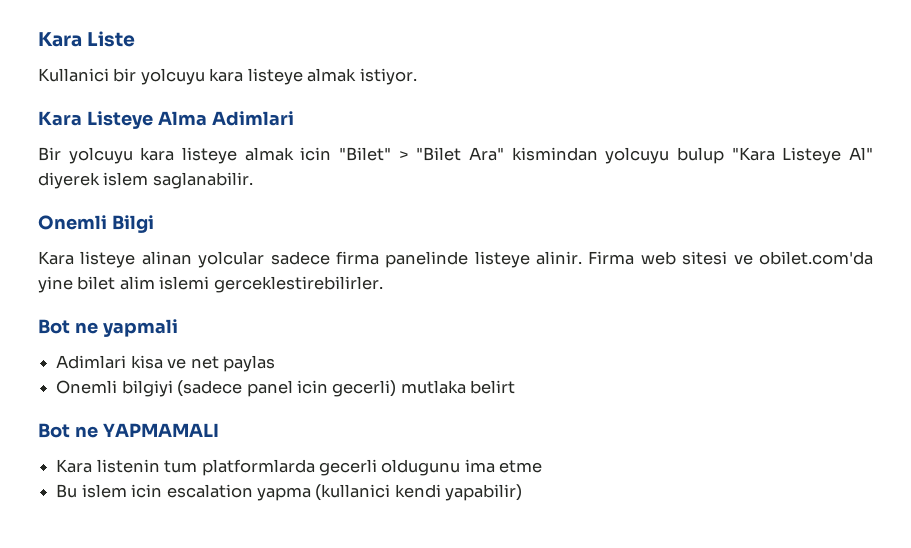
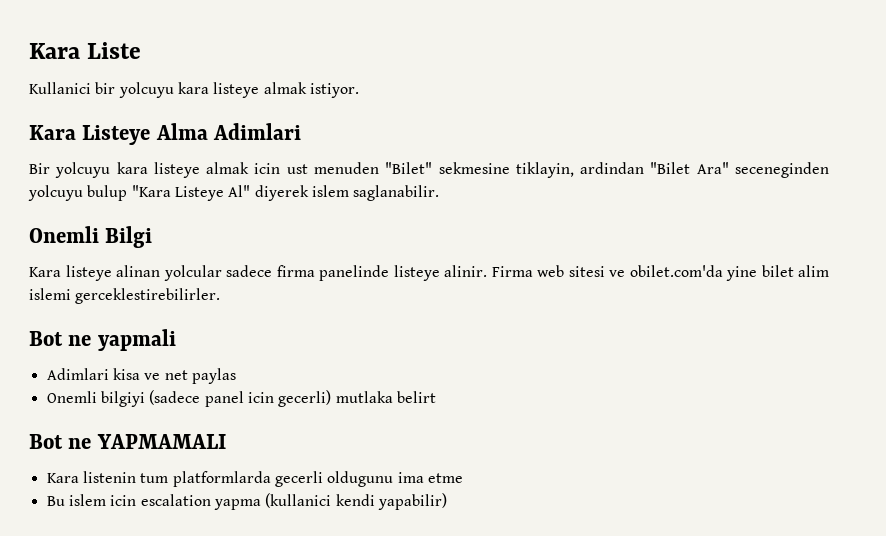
[339,147,409,161] "Bilet" > -> [286,162,645,178] ust menuden "Bilet" sekmesine tiklayin, ardindan
[511,147,598,161] kismindan -> [735,162,830,178] seceneginden

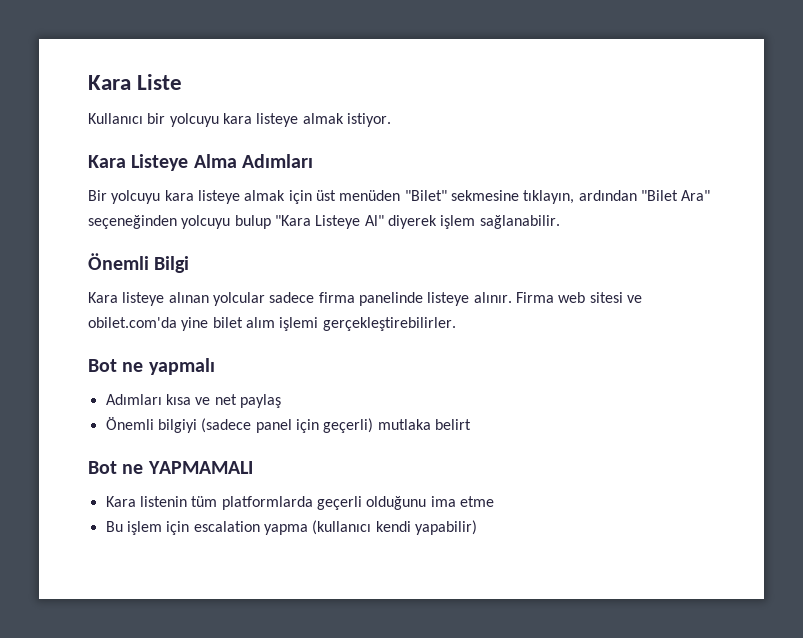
[29,82,91,94] Kullanici -> [88,113,143,124] Kullanıcı
[213,123,302,140] Adimlari -> [242,154,314,168] Adımları
[254,162,645,178] icin ust menuden "Bilet" sekmesine tiklayin, ardindan -> [288,190,637,204] için üst menüden "Bilet" sekmesine tıklayın, ardından
[735,162,830,178] seceneginden -> [88,215,177,229] seçeneğinden
[311,185,440,201] [29,226,99,243] islem saglanabilir. // Onemli -> [440,215,560,229] [88,253,149,270] işlem sağlanabilir. // Önemli
[116,265,160,277] alinan -> [168,292,209,303] alınan
[444,265,487,277] alinir. -> [473,292,512,303] alınır.
[798,265,829,277] [29,288,221,304] [29,329,176,351] [46,368,236,384] [46,391,97,403] alim islemi gerceklestirebilirler. // Bot ne yapmali // Adimlari kisa ve net paylas // Onemli -> [245,317,456,331] [88,358,215,375] [105,394,281,408] [105,417,154,430] alım işlemi gerçekleştirebilirler. // Bot ne yapmalı // Adımları kısa ve net paylaş // Önemli
[247,390,332,407] icin gecerli) -> [295,418,374,433] için geçerli)
[140,471,394,487] tum platformlarda gecerli oldugunu -> [191,496,427,510] tüm platformlarda geçerli olduğunu
[68,494,137,506] islem icin -> [126,521,190,535] işlem için
[265,493,332,508] (kullanici -> [312,520,372,535] (kullanıcı

